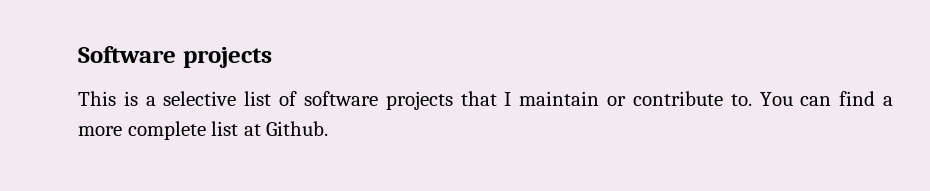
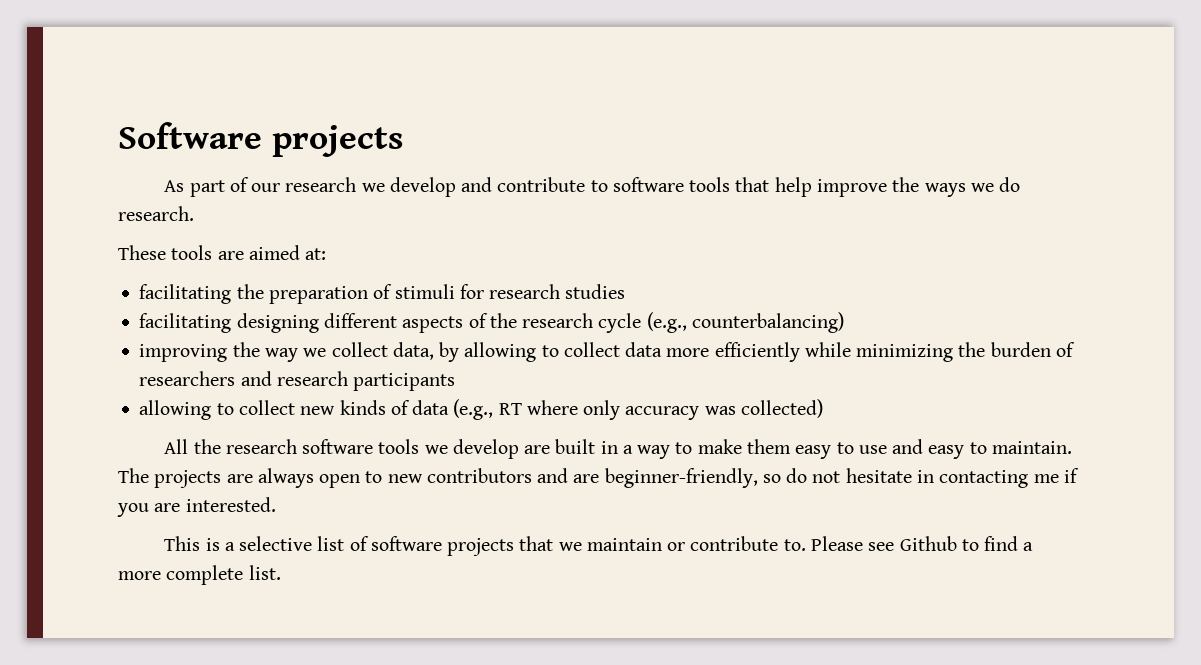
(272, 57) none -> [164,177,1021,197] [118,206,194,221] [118,245,327,260] [139,284,626,304] [139,312,844,333] [139,342,1075,362] [139,371,456,391] [139,399,823,420] [164,439,1072,459] [118,468,1079,488] [117,497,276,517] // As part of our research we develop and contribute to software tools that help improve the ways we do research. // These tools are aimed at: // facilitating the preparation of stimuli for research studies // facilitating designing different aspects of the research cycle (e.g., counterbalancing) // improving the way we collect data, by allowing to collect data more efficiently while minimizing the burden of researchers and research participants // allowing to collect new kinds of data (e.g., RT where only accuracy was collected) // All the research software tools we develop are built in a way to make them easy to use and easy to maintain. The projects are always open to new contributors and are beginner-friendly, so do not hesitate in contacting me if you are interested.
[504,92,512,106] I -> [558,542,582,551] we
[759,92,832,106] You can -> [811,536,979,551] Please see Github to
[211,121,329,136] list at Github. -> [248,565,281,580] list.

